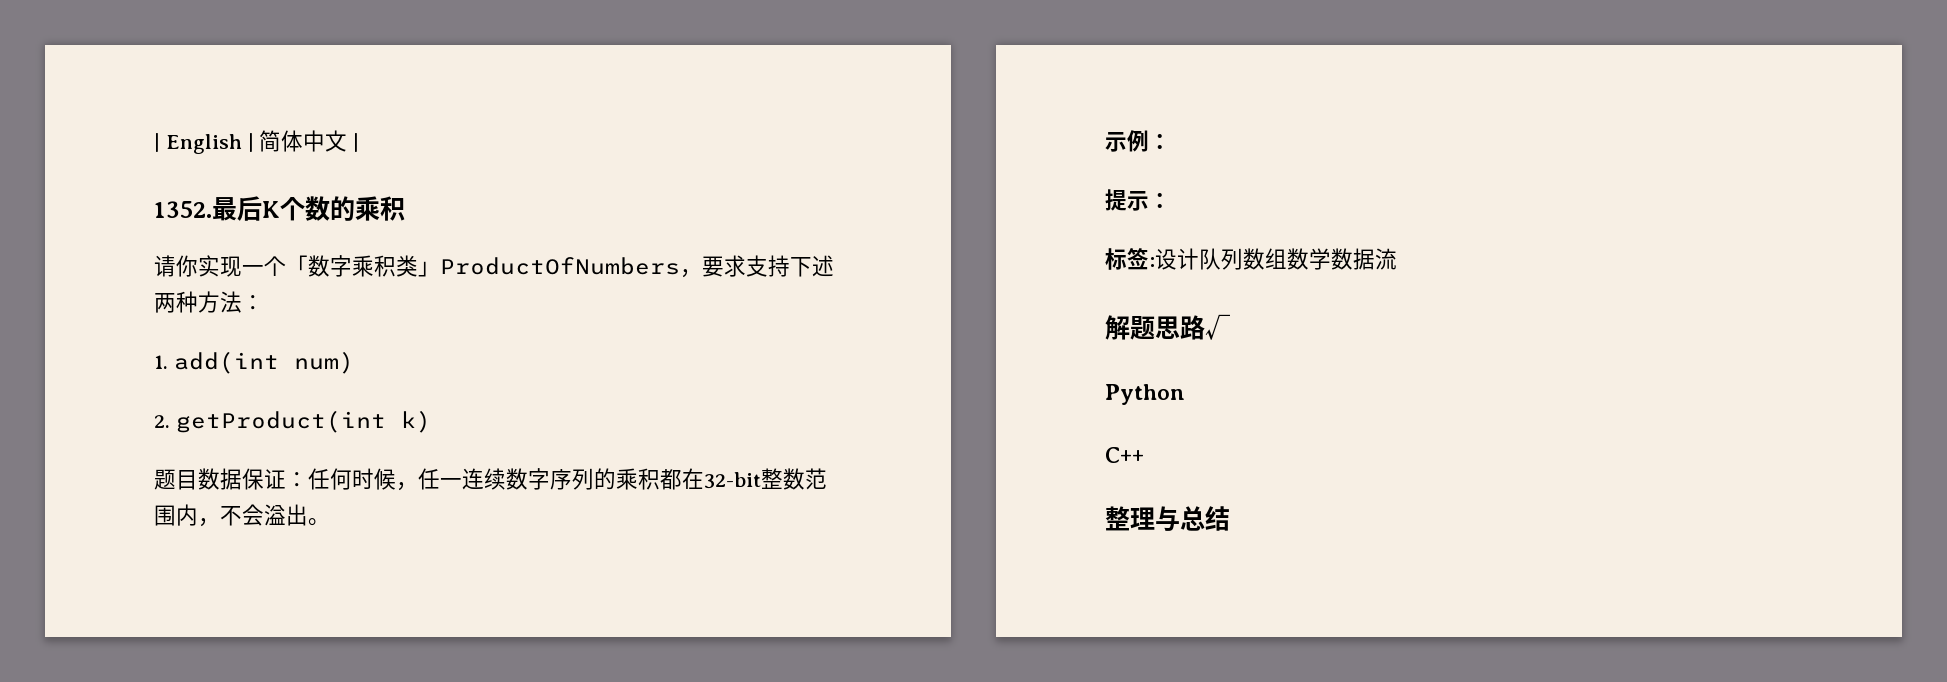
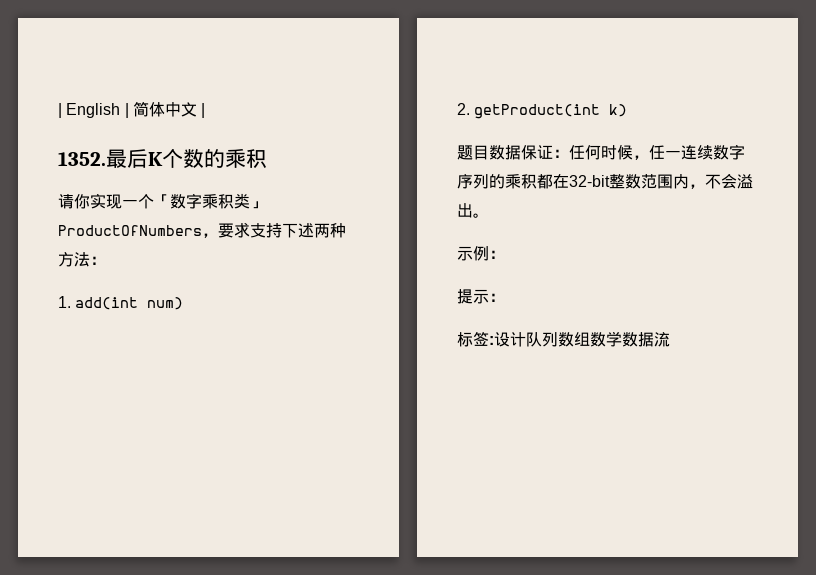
[1105,314,1230,340] [1105,384,1185,405] [1105,447,1144,463] [1105,506,1230,531] // 解题思路√ // Python // C++ // 整理与总结 -> (670, 339) none

